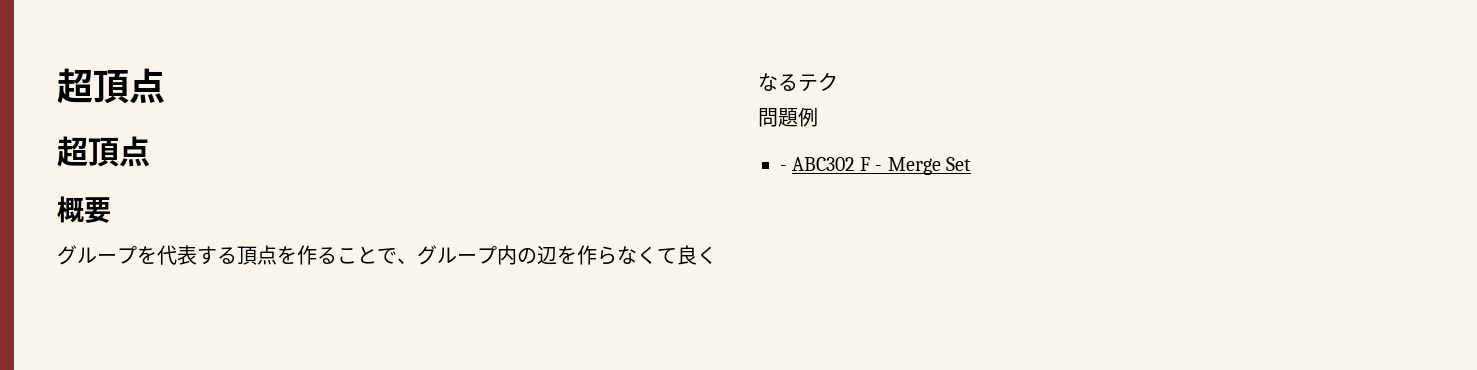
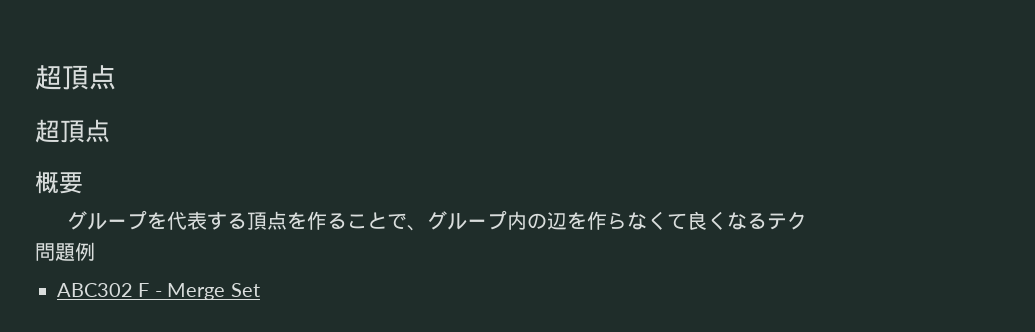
[780,165,787,171] - -> (95, 251) none

